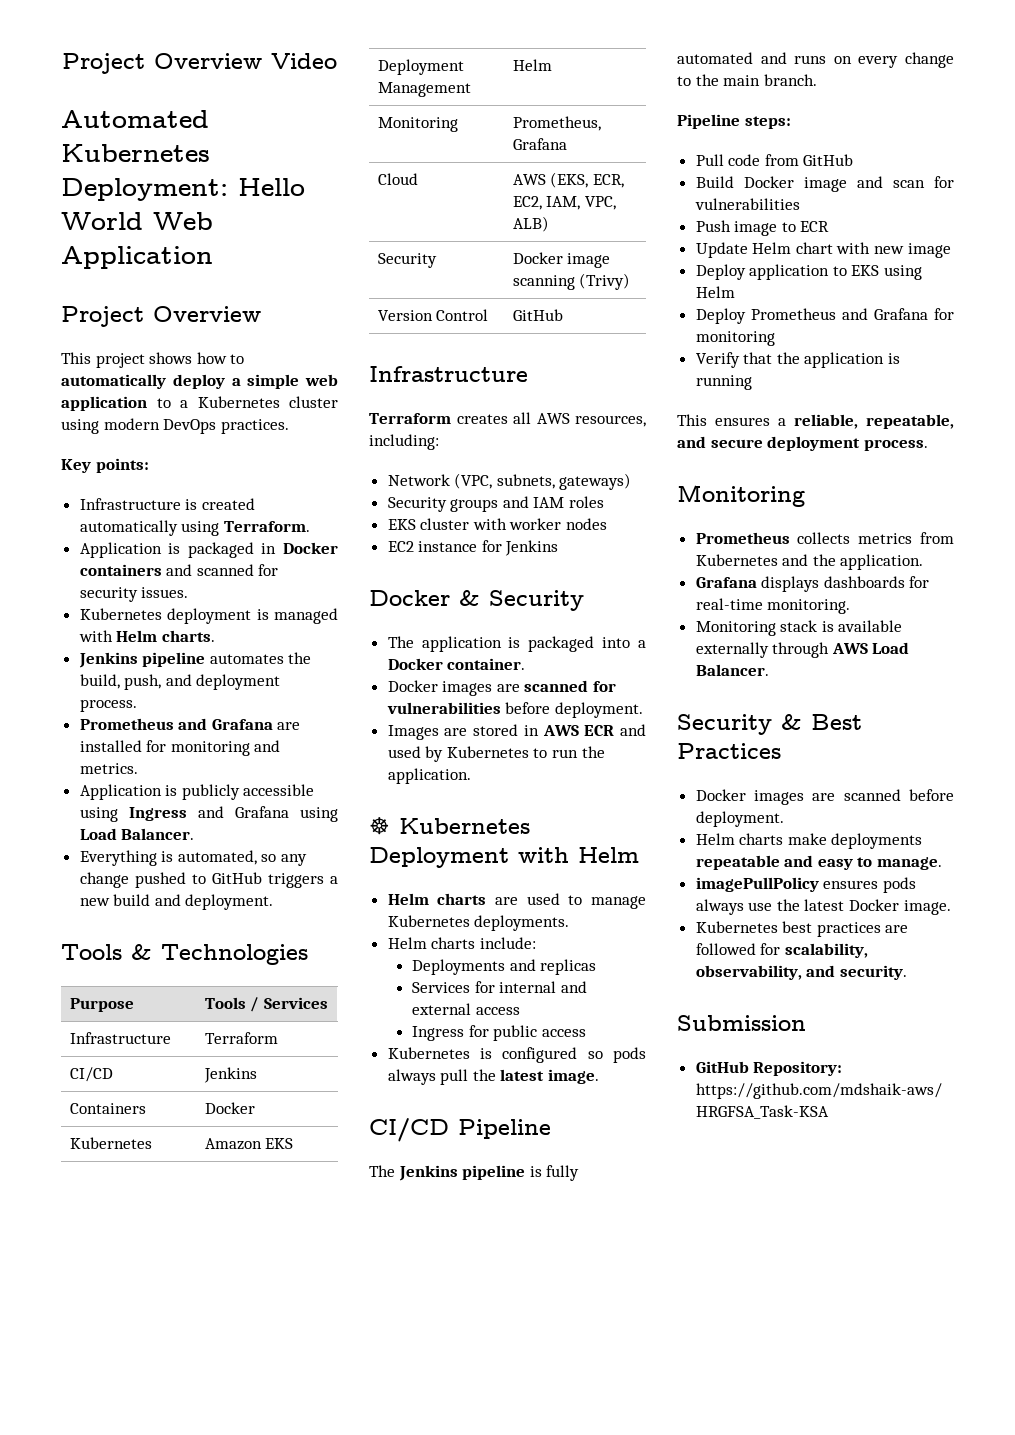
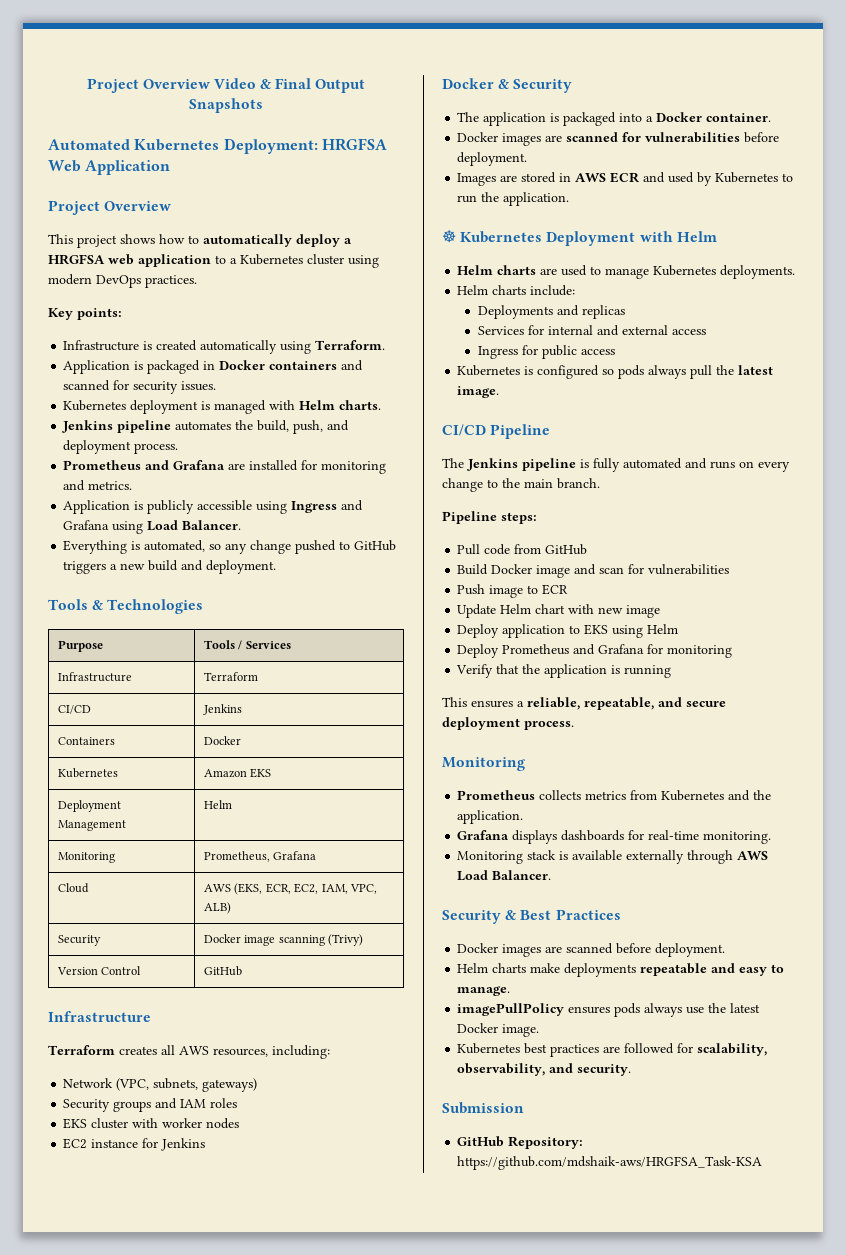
(337, 61) none -> [260,78,366,93] [189,98,263,113] & Final Output Snapshots
[238,178,305,196] [61,212,143,230] Hello World -> [321,138,387,151] HRGFSA
[247,374,300,389] simple -> [48,254,105,265] HRGFSA

